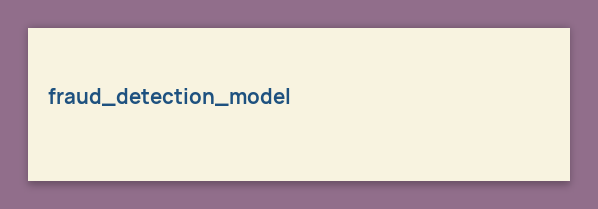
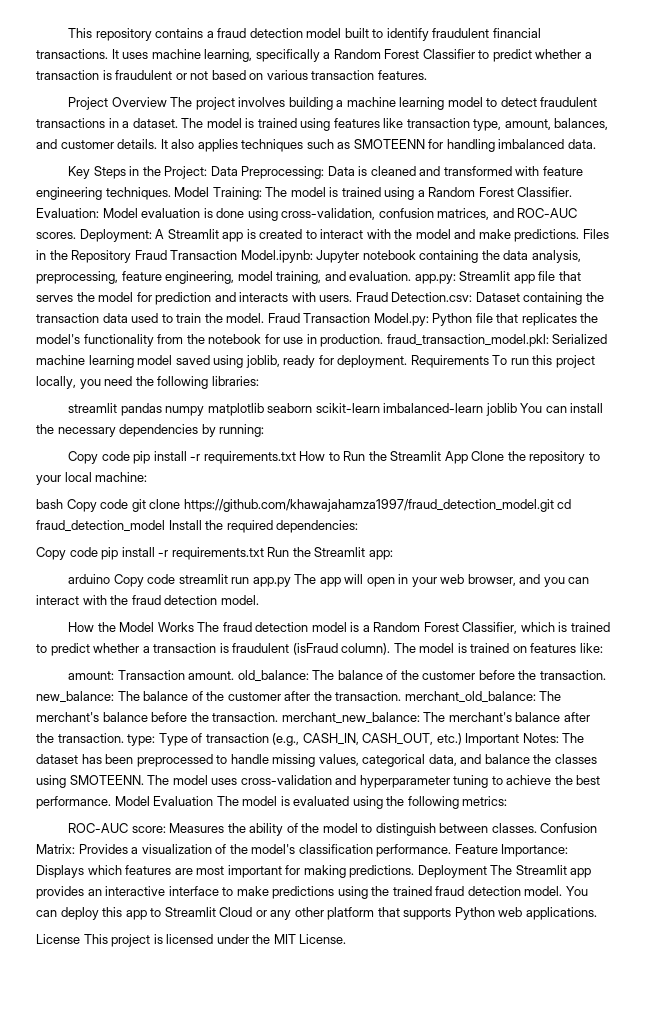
[48,88,291,106] fraud_detection_model -> [68,28,541,41] [36,49,592,62] [36,70,427,80] [68,97,598,110] [36,118,609,131] [36,139,596,152] [68,166,583,179] [36,187,573,200] [36,208,578,221] [36,229,609,242] [36,250,581,263] [36,271,581,284] [36,292,604,305] [36,313,599,326] [36,334,608,347] [36,355,595,368] [36,376,259,389] [68,403,604,416] [36,424,265,437] [68,451,600,464] [36,472,148,485] [36,499,572,512] [36,520,359,533] [36,547,393,560] [68,574,590,587] [36,595,259,605] [68,622,610,634] [36,643,603,656] [68,670,606,682] [36,691,562,703] [36,712,590,724] [36,733,585,746] [36,754,597,767] [36,775,601,788] [36,796,508,809] [68,823,598,836] [36,844,569,857] [36,865,592,878] [36,886,588,899] [36,907,597,920] [36,934,347,947] This repository contains a fraud detection model built to identify fraudulent financial transactions. It uses machine learning, specifically a Random Forest Classifier to predict whether a transaction is fraudulent or not based on various transaction features. // Project Overview The project involves building a machine learning model to detect fraudulent transactions in a dataset. The model is trained using features like transaction type, amount, balances, and customer details. It also applies techniques such as SMOTEENN for handling imbalanced data. // Key Steps in the Project: Data Preprocessing: Data is cleaned and transformed with feature engineering techniques. Model Training: The model is trained using a Random Forest Classifier. Evaluation: Model evaluation is done using cross-validation, confusion matrices, and ROC-AUC scores. Deployment: A Streamlit app is created to interact with the model and make predictions. Files in the Repository Fraud Transaction Model.ipynb: Jupyter notebook containing the data analysis, preprocessing, feature engineering, model training, and evaluation. app.py: Streamlit app file that serves the model for prediction and interacts with users. Fraud Detection.csv: Dataset containing the transaction data used to train the model. Fraud Transaction Model.py: Python file that replicates the model's functionality from the notebook for use in production. fraud_transaction_model.pkl: Serialized machine learning model saved using joblib, ready for deployment. Requirements To run this project locally, you need the following libraries: // streamlit pandas numpy matplotlib seaborn scikit-learn imbalanced-learn joblib You can install the necessary dependencies by running: // Copy code pip install -r requirements.txt How to Run the Streamlit App Clone the repository to your local machine: // bash Copy code git clone https://github.com/khawajahamza1997/fraud_detection_model.git cd fraud_detection_model Install the required dependencies: // Copy code pip install -r requirements.txt Run the Streamlit app: // arduino Copy code streamlit run app.py The app will open in your web browser, and you can interact with the fraud detection model. // How the Model Works The fraud detection model is a Random Forest Classifier, which is trained to predict whether a transaction is fraudulent (isFraud column). The model is trained on features like: // amount: Transaction amount. old_balance: The balance of the customer before the transaction. new_balance: The balance of the customer after the transaction. merchant_old_balance: The merchant's balance before the transaction. merchant_new_balance: The merchant's balance after the transaction. type: Type of transaction (e.g., CASH_IN, CASH_OUT, etc.) Important Notes: The dataset has been preprocessed to handle missing values, categorical data, and balance the classes using SMOTEENN. The model uses cross-validation and hyperparameter tuning to achieve the best performance. Model Evaluation The model is evaluated using the following metrics: // ROC-AUC score: Measures the ability of the model to distinguish between classes. Confusion Matrix: Provides a visualization of the model's classification performance. Feature Importance: Displays which features are most important for making predictions. Deployment The Streamlit app provides an interactive interface to make predictions using the trained fraud detection model. You can deploy this app to Streamlit Cloud or any other platform that supports Python web applications. // License This project is licensed under the MIT License.

